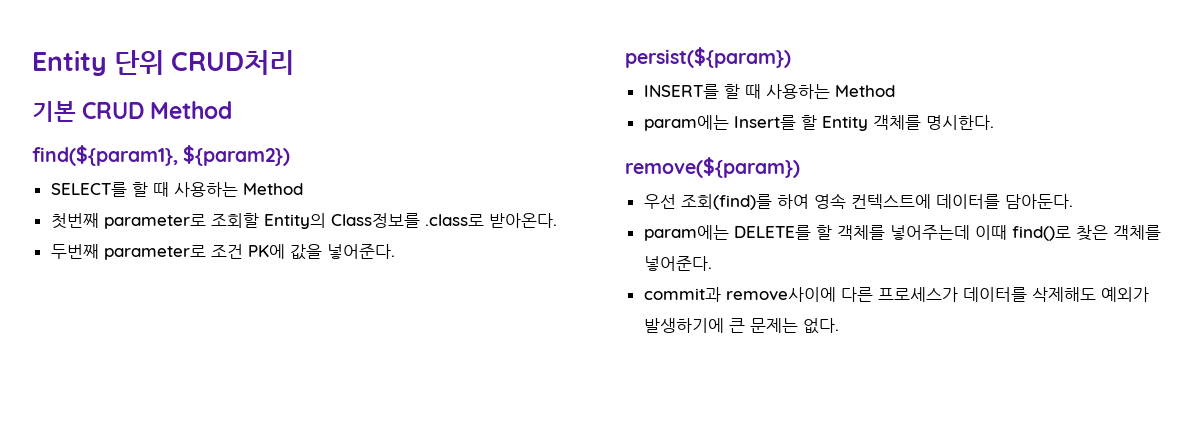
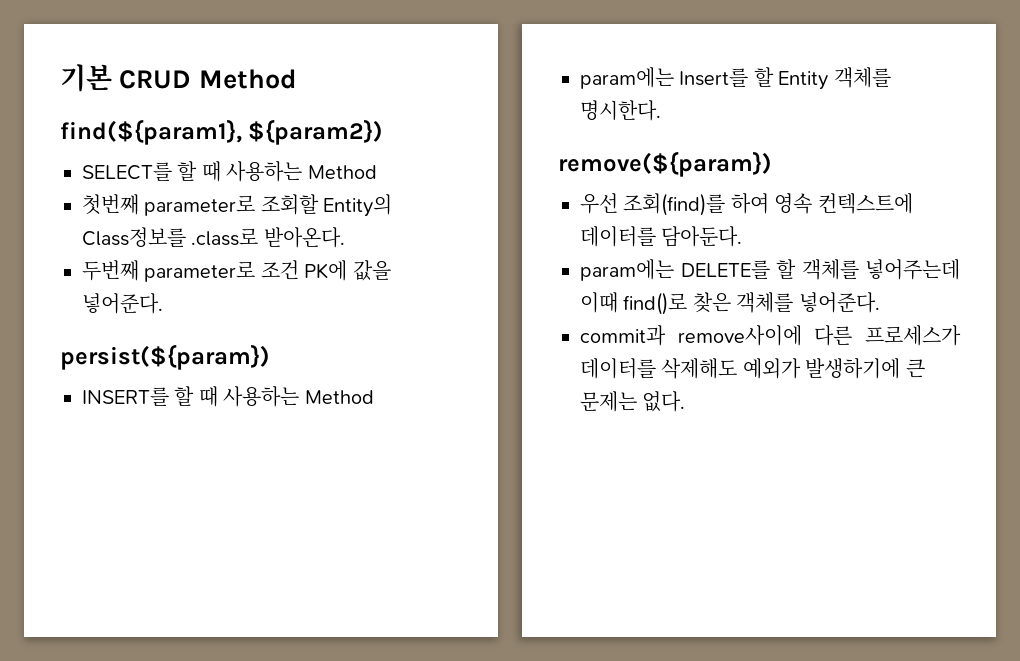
[32,50,295,76] Entity 단위 CRUD처리 // -> (60, 78) none

